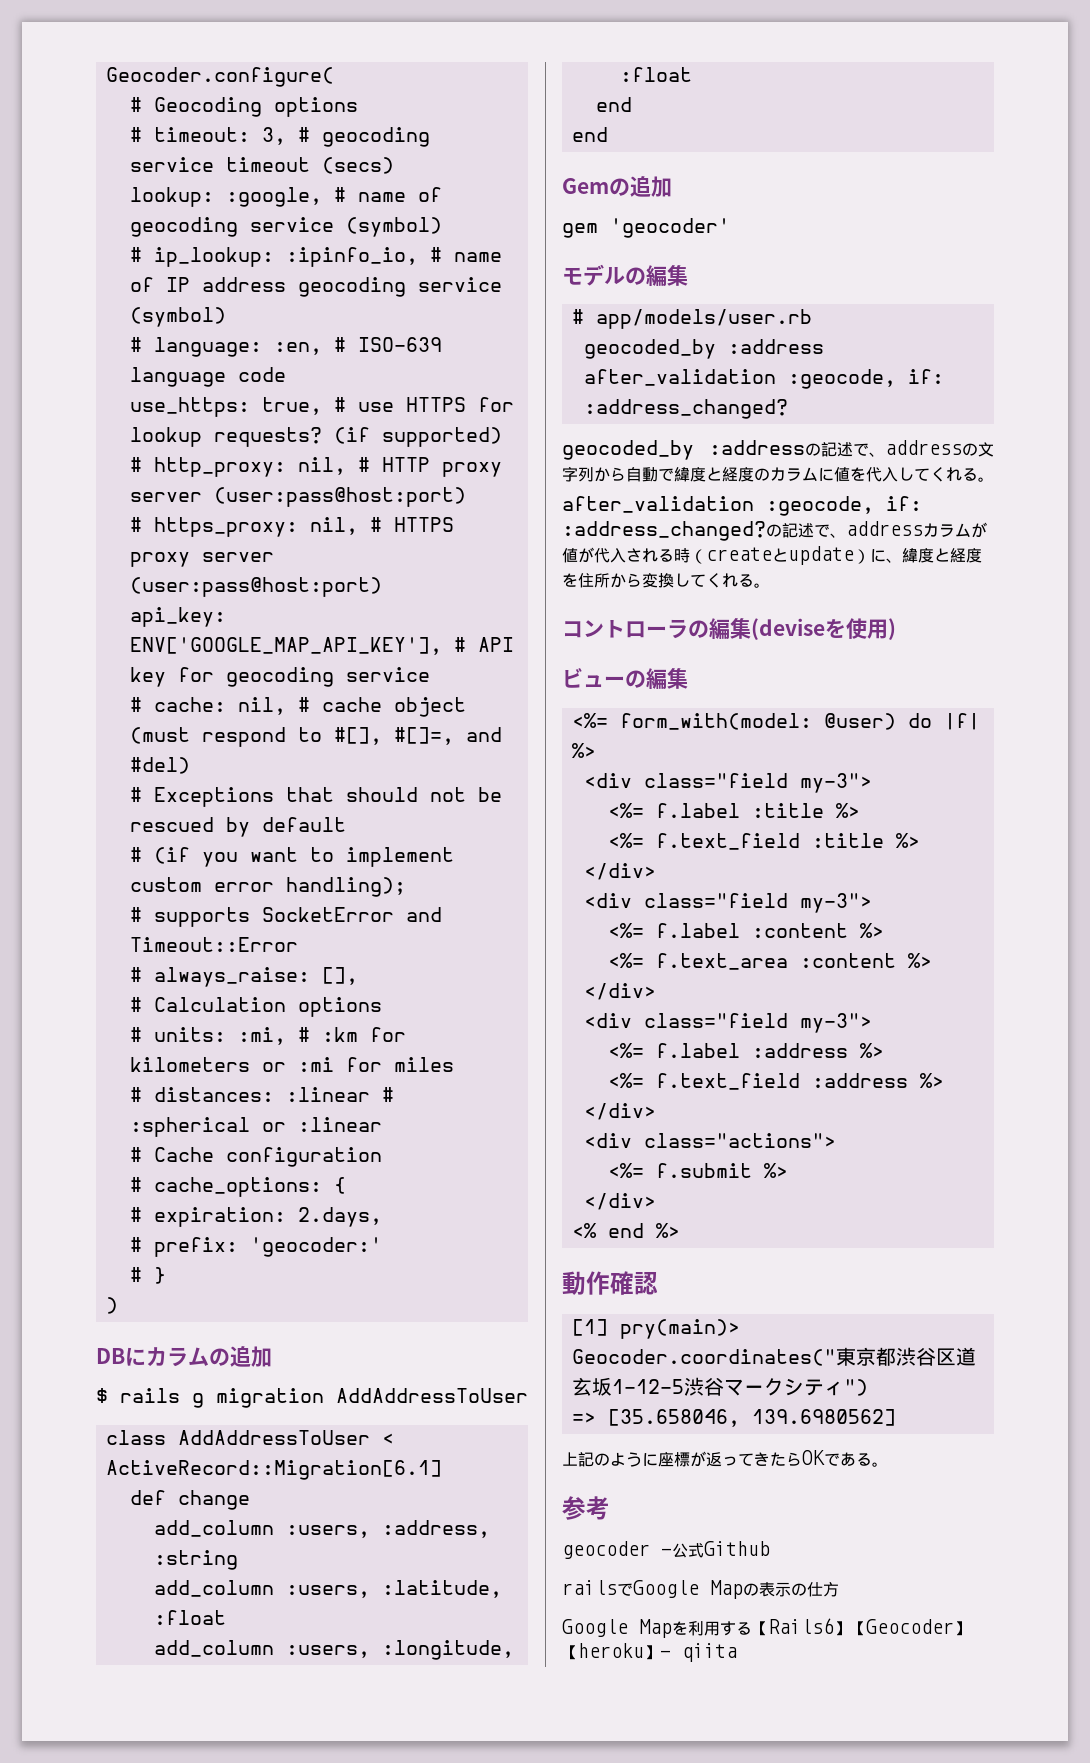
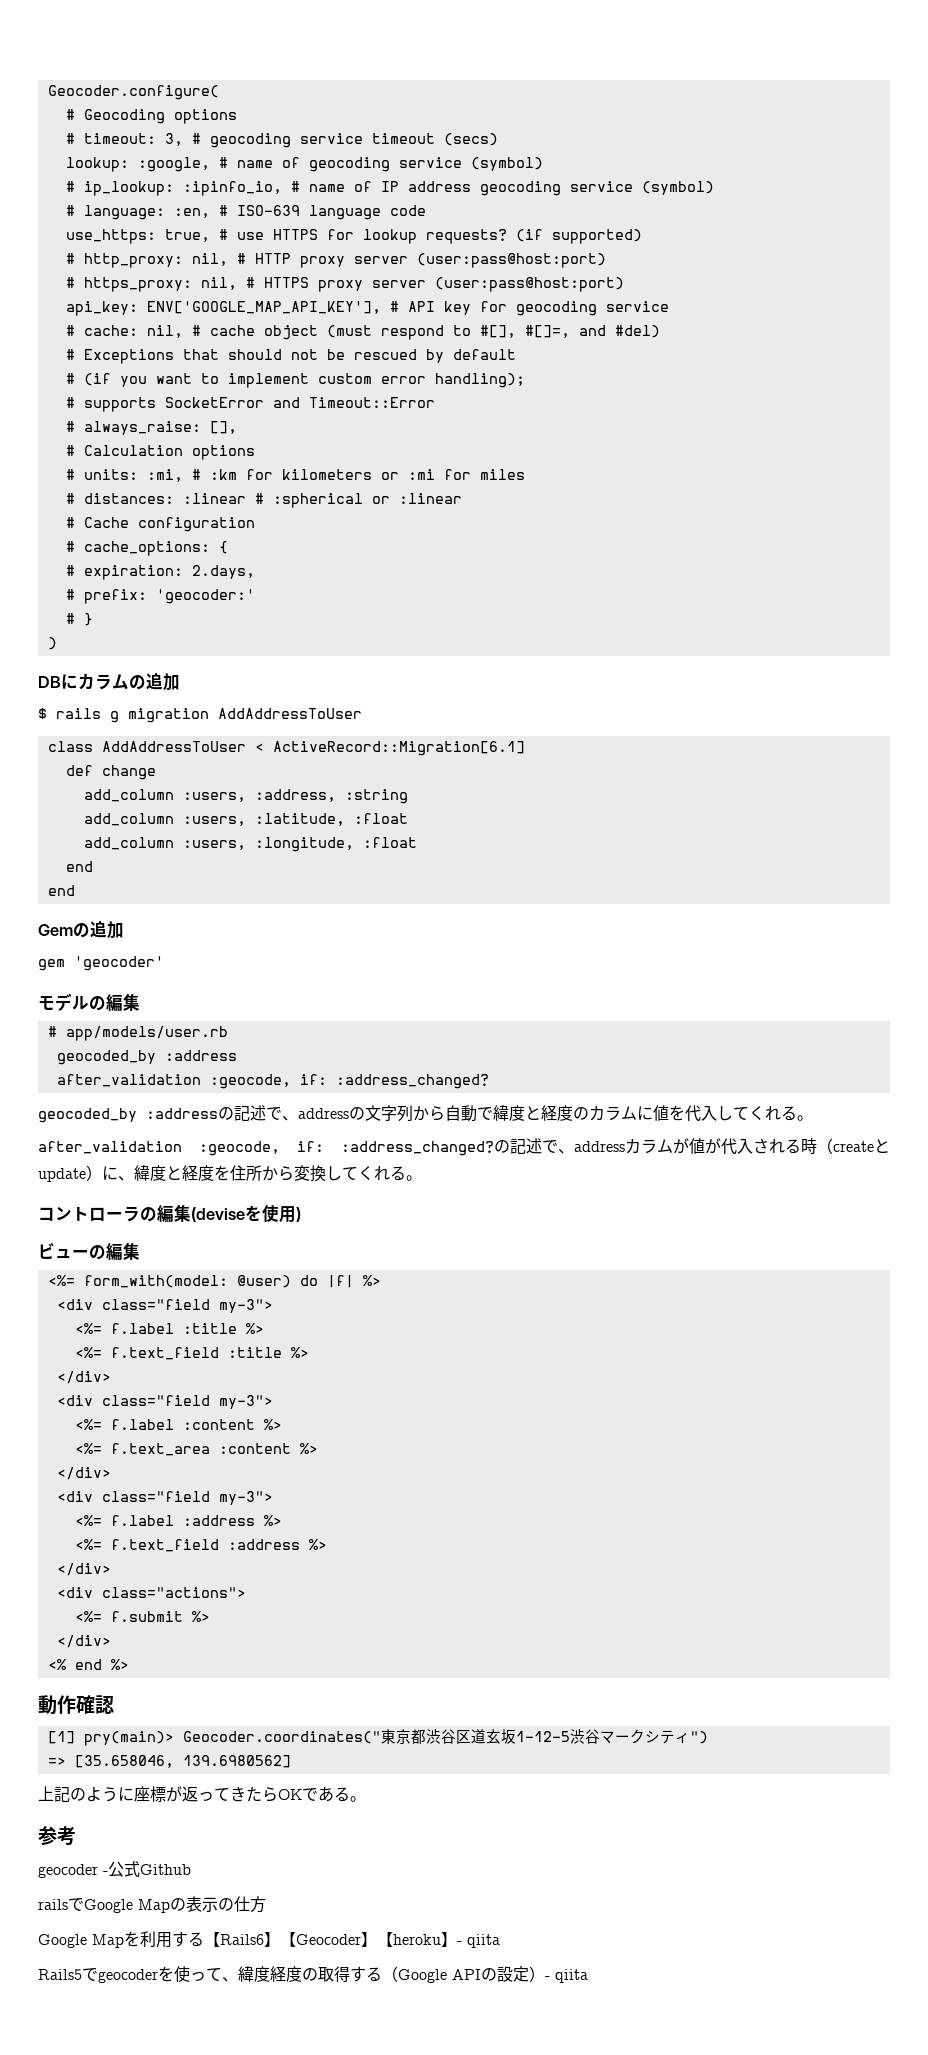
(737, 1652) none -> [38,1966,588,1983] // Rails5でgeocoderを使って、緯度経度の取得する（Google APIの設定）- qiita

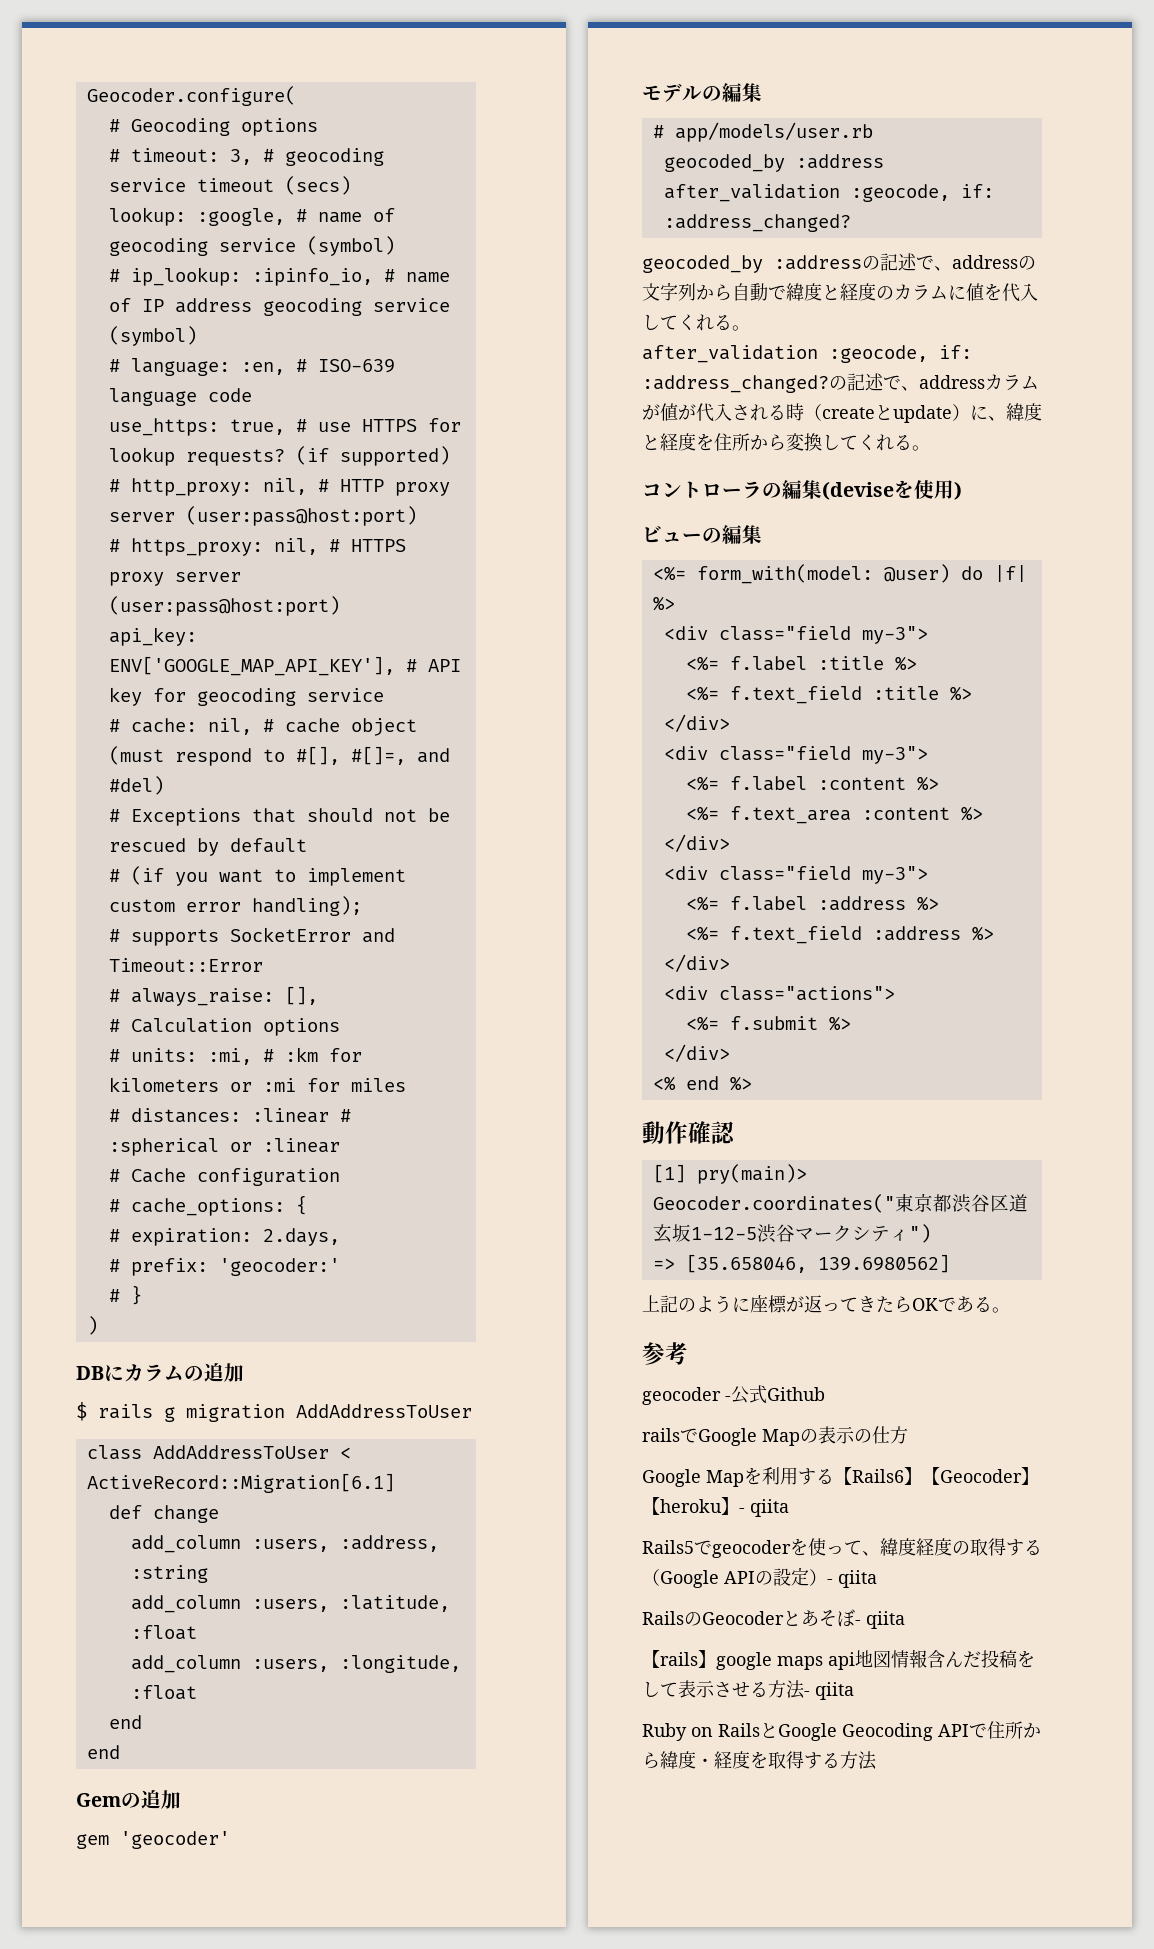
(588, 1976) none -> [642,1609,905,1629] [642,1649,1035,1670] [642,1680,854,1700] [642,1721,1041,1741] [642,1751,877,1770] // RailsのGeocoderとあそぼ- qiita // 【rails】google maps api地図情報含んだ投稿をして表示させる方法- qiita // Ruby on RailsとGoogle Geocoding APIで住所から緯度・経度を取得する方法

